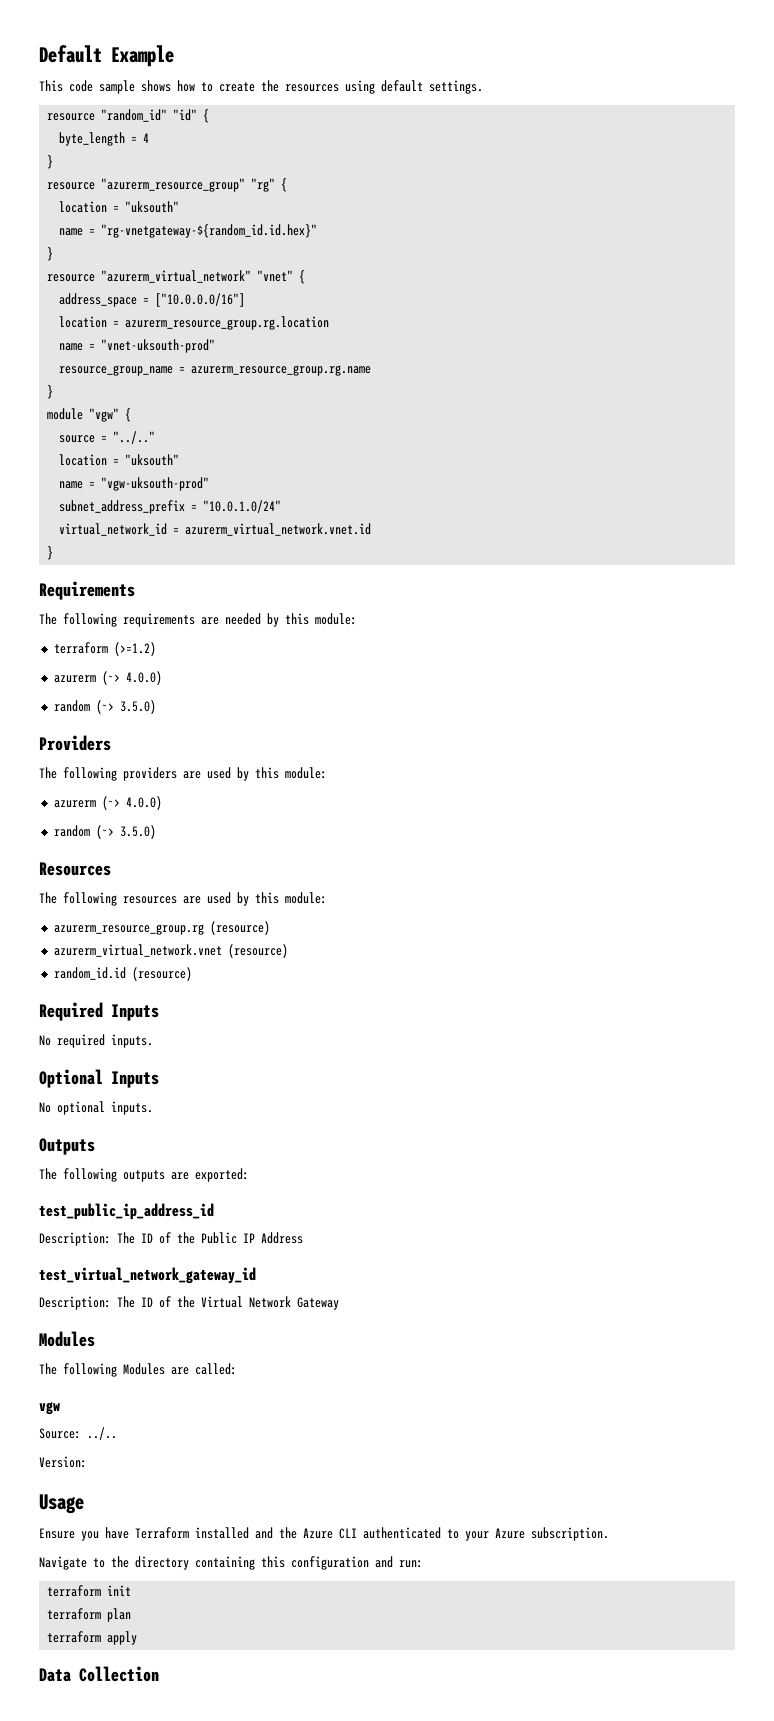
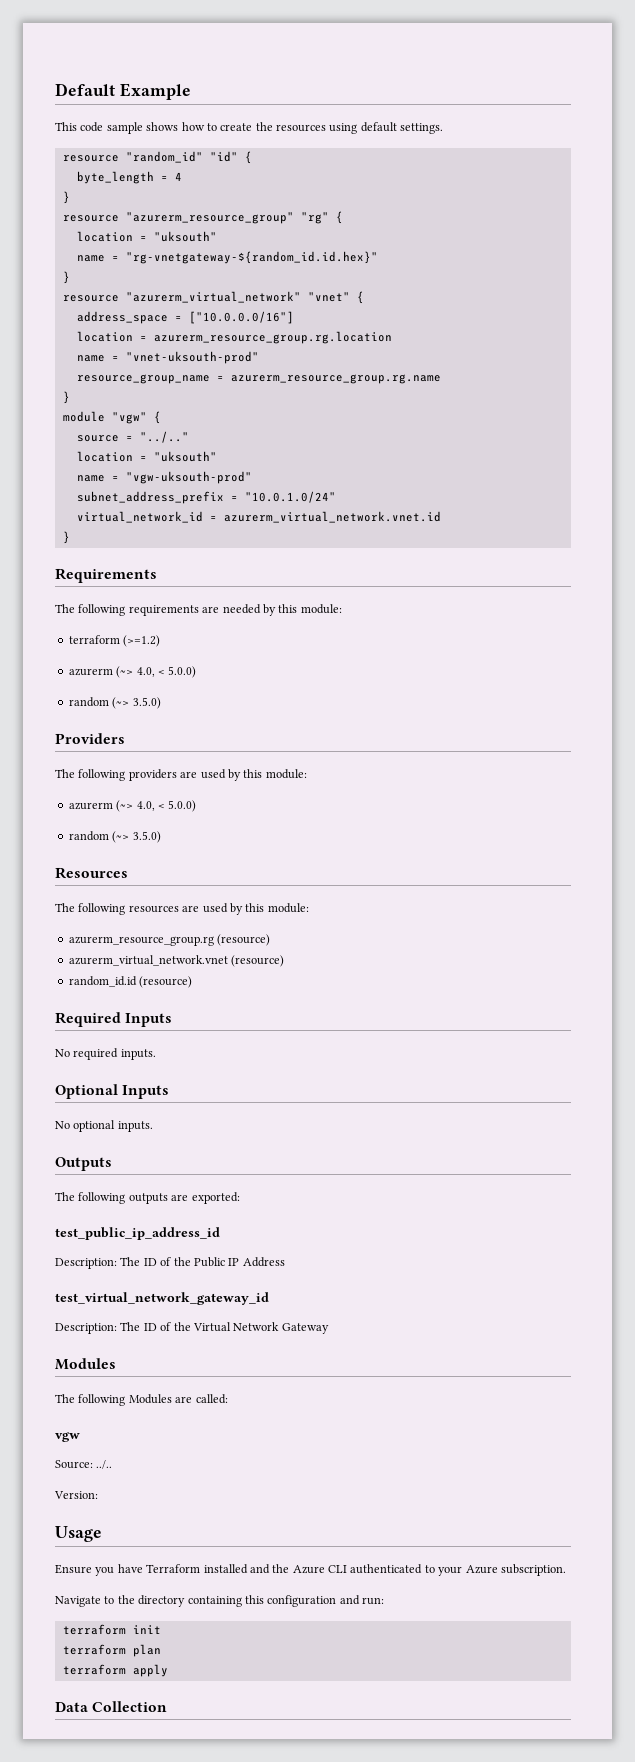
[125,671,162,685] 4.0.0) -> [136,666,197,678] 4.0, < 5.0.0)
[125,796,162,810] 4.0.0) -> [136,800,197,812] 4.0, < 5.0.0)

